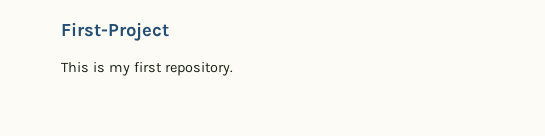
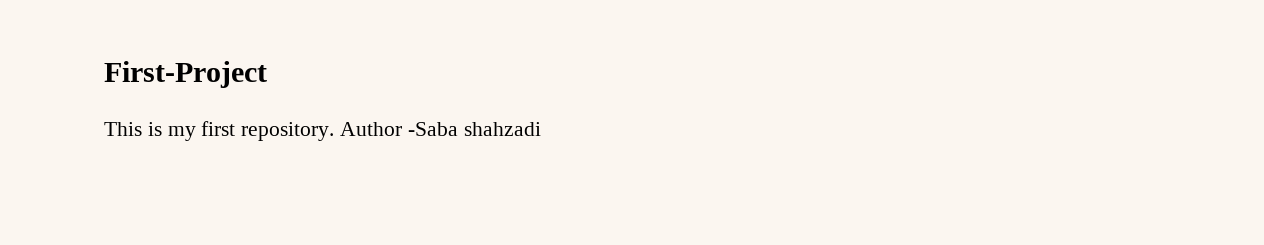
(233, 69) none -> [340,122,541,136] Author -Saba shahzadi

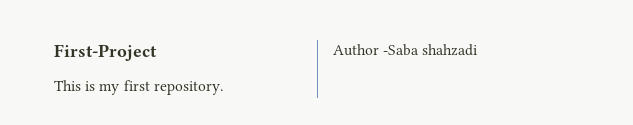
(335, 131) none -> (223, 88) //

